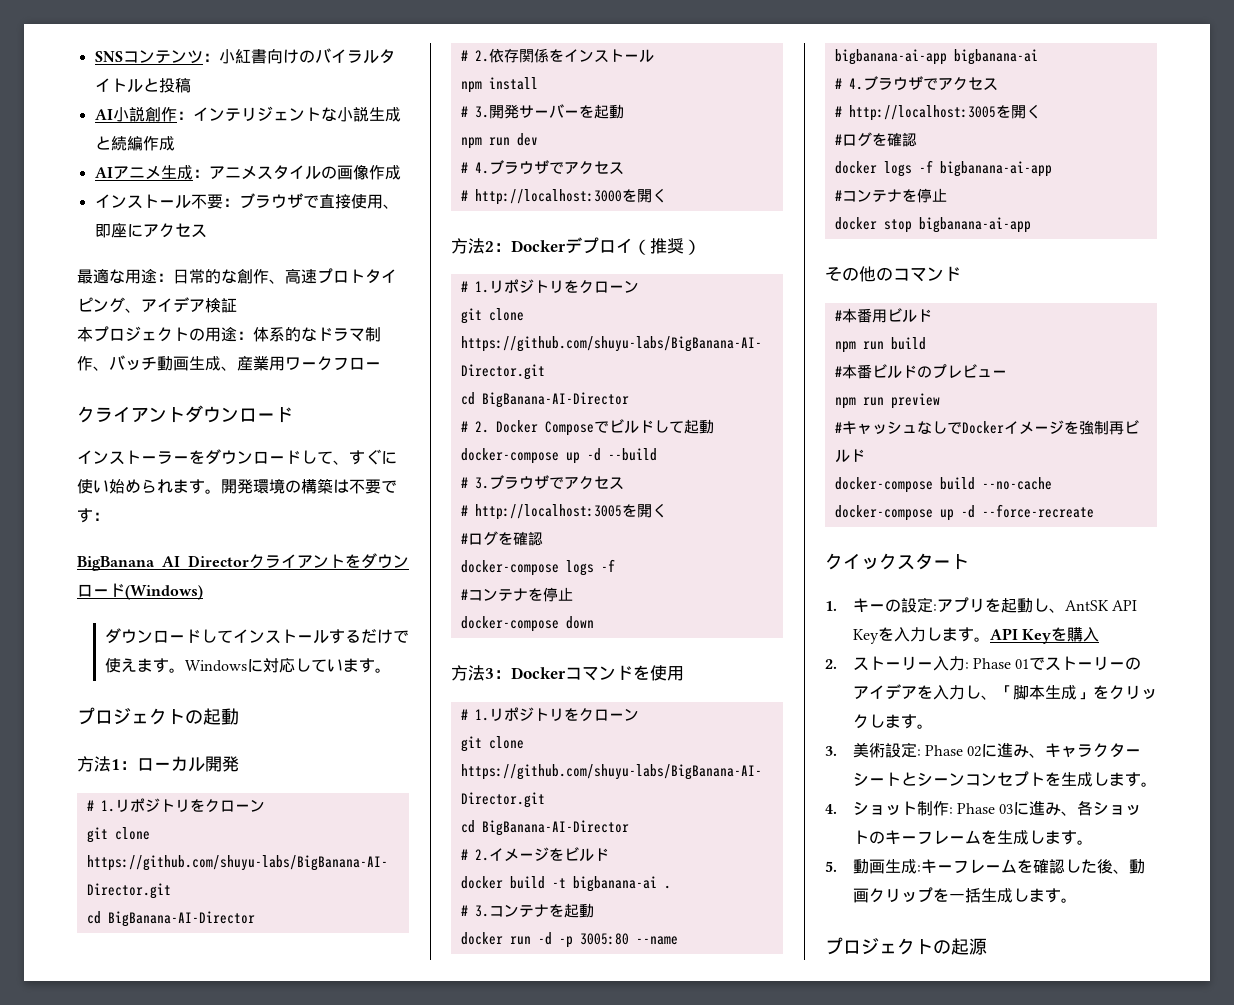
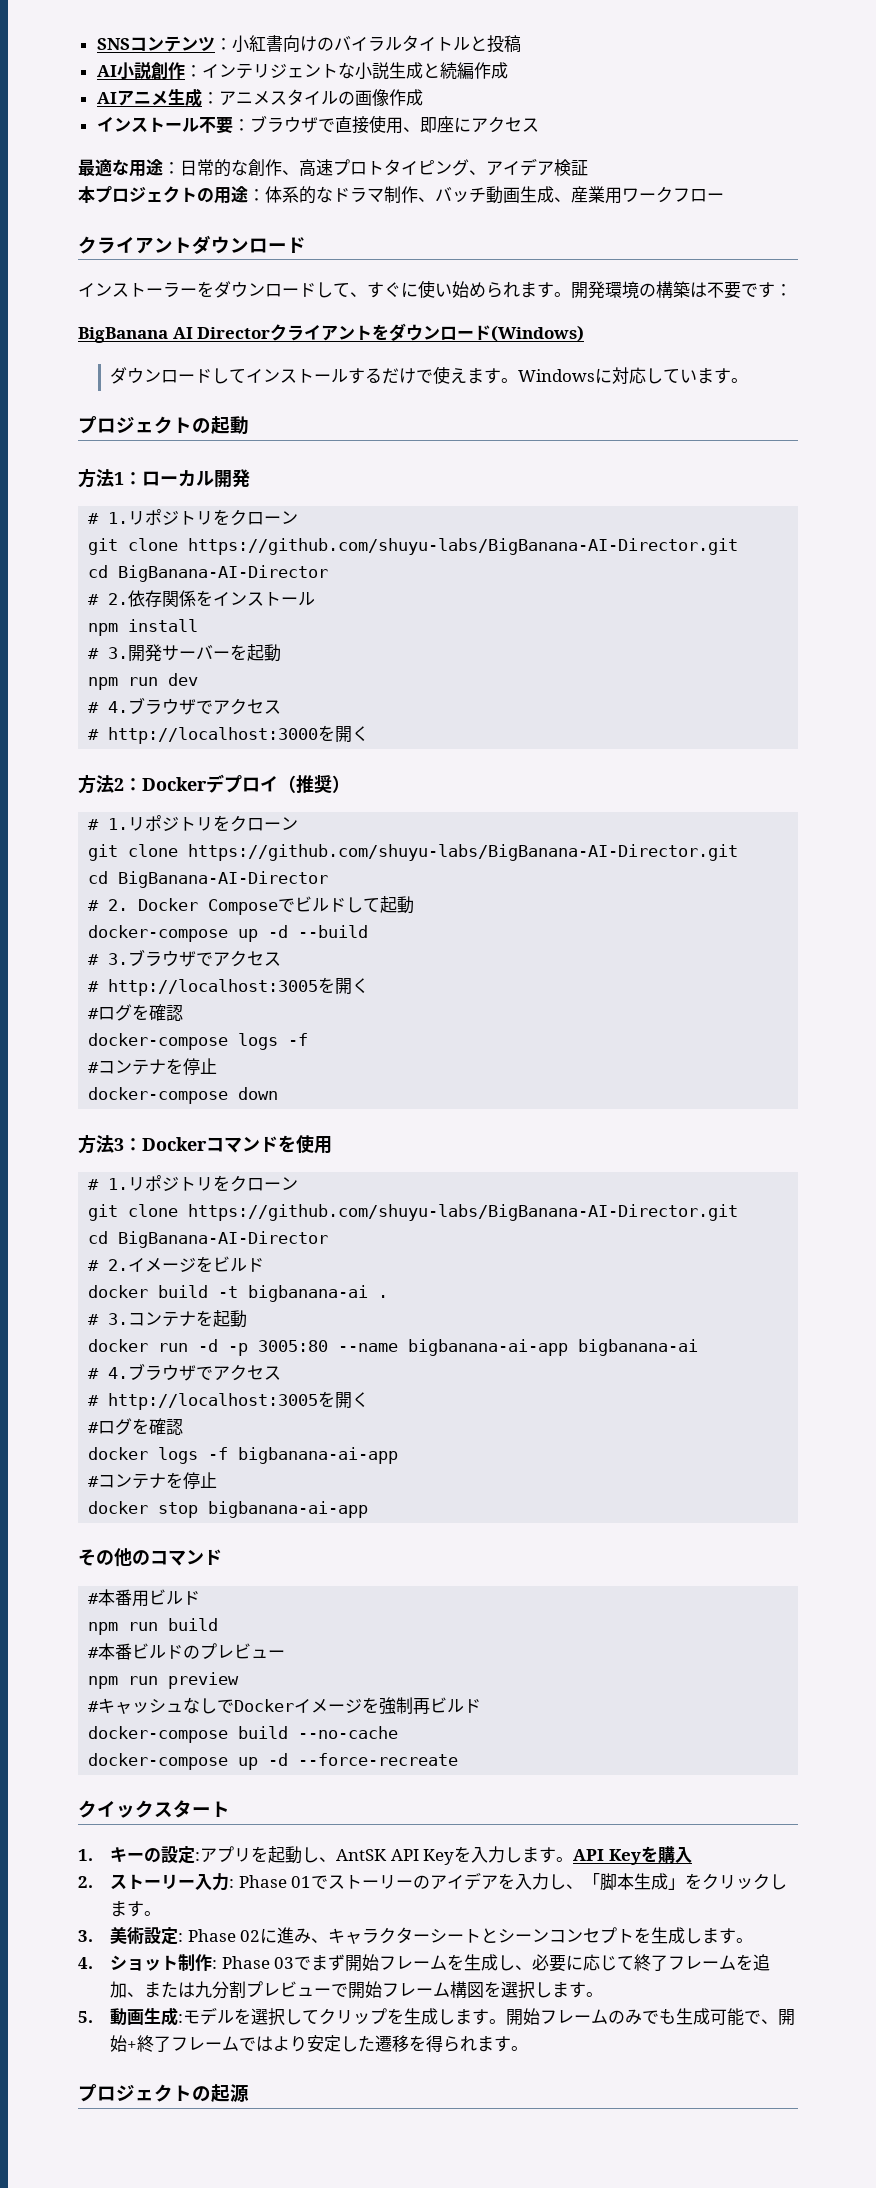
[1013,800,1142,816] [852,830,1029,845] に進み、各ショットのキーフレームを生成 -> [294,1954,771,1972] [110,1981,536,1999] でまず開始フレームを生成し、必要に応じて終了フレームを追加、または九分割プレビューで開始フレーム構図を選択
[920,859,1145,874] [852,888,869,903] キーフレームを確認した後、動画 -> [183,2007,320,2026] モデルを選択して
[948,888,1077,903] 一括生成します。 -> [404,2008,796,2026] [110,2035,529,2052] 生成します。開始フレームのみでも生成可能で、開始+終了フレームではより安定した遷移を得られます。

